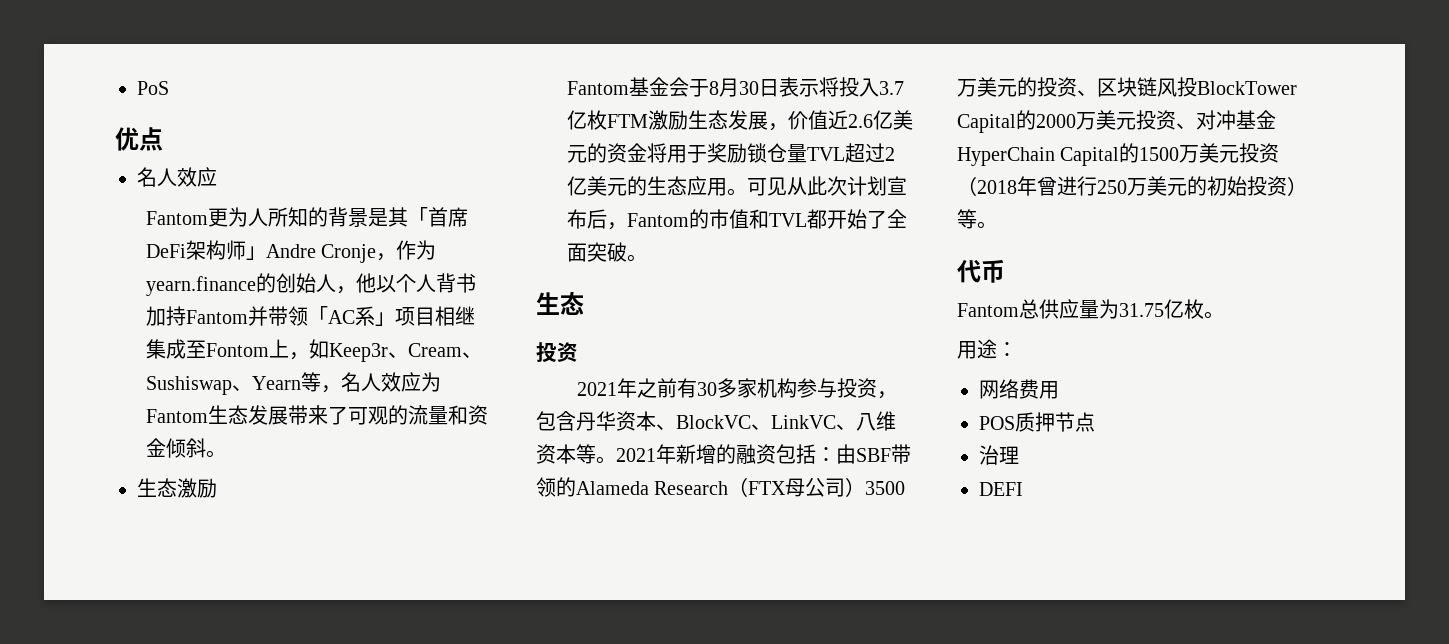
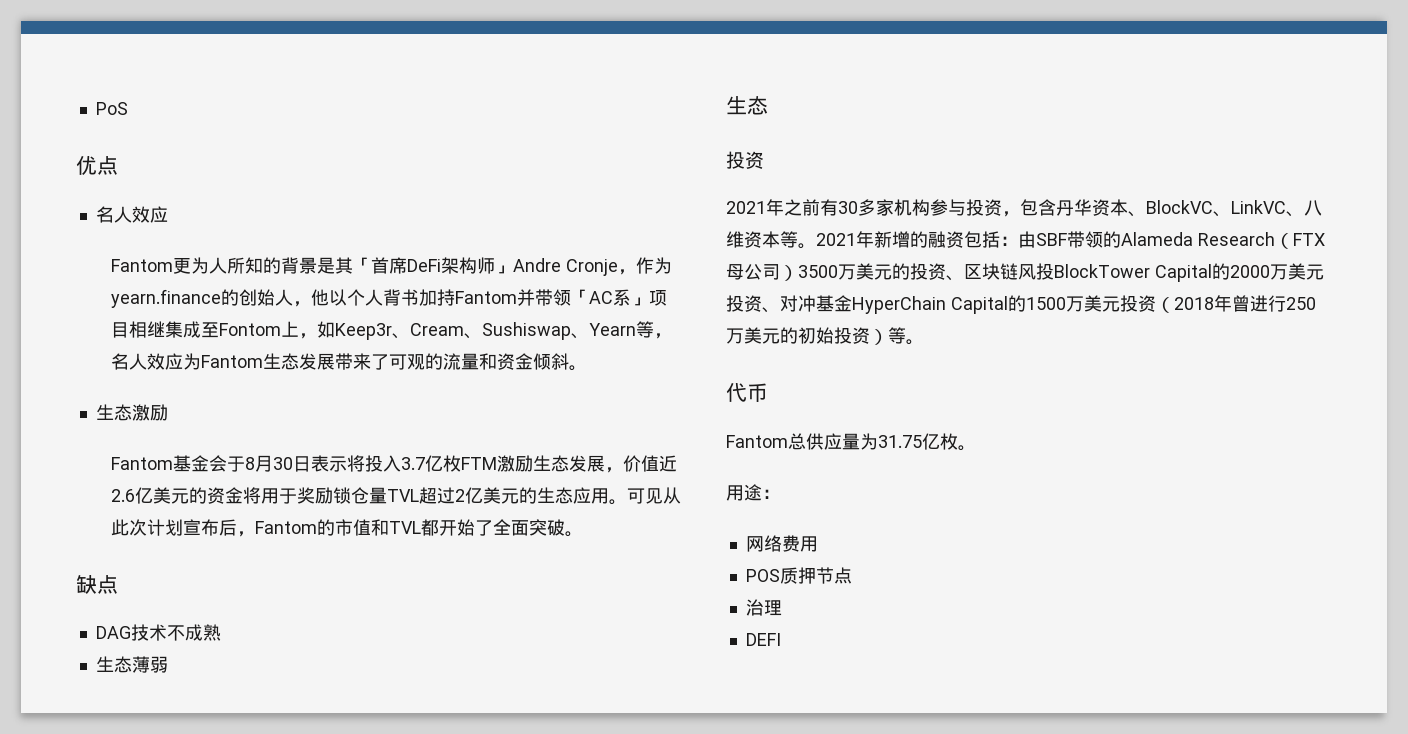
(647, 258) none -> [76,574,118,594] [95,624,221,641] [95,656,168,673] // 缺点 // DAG技术不成熟 // 生态薄弱

